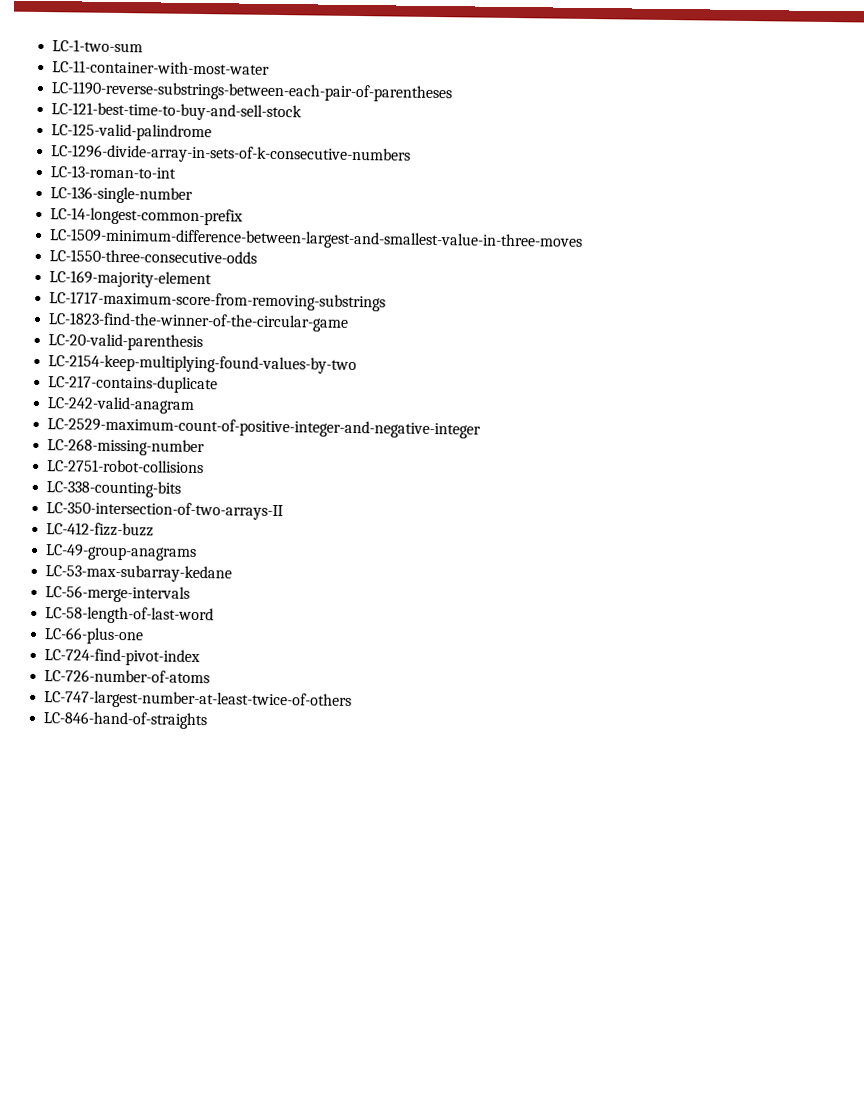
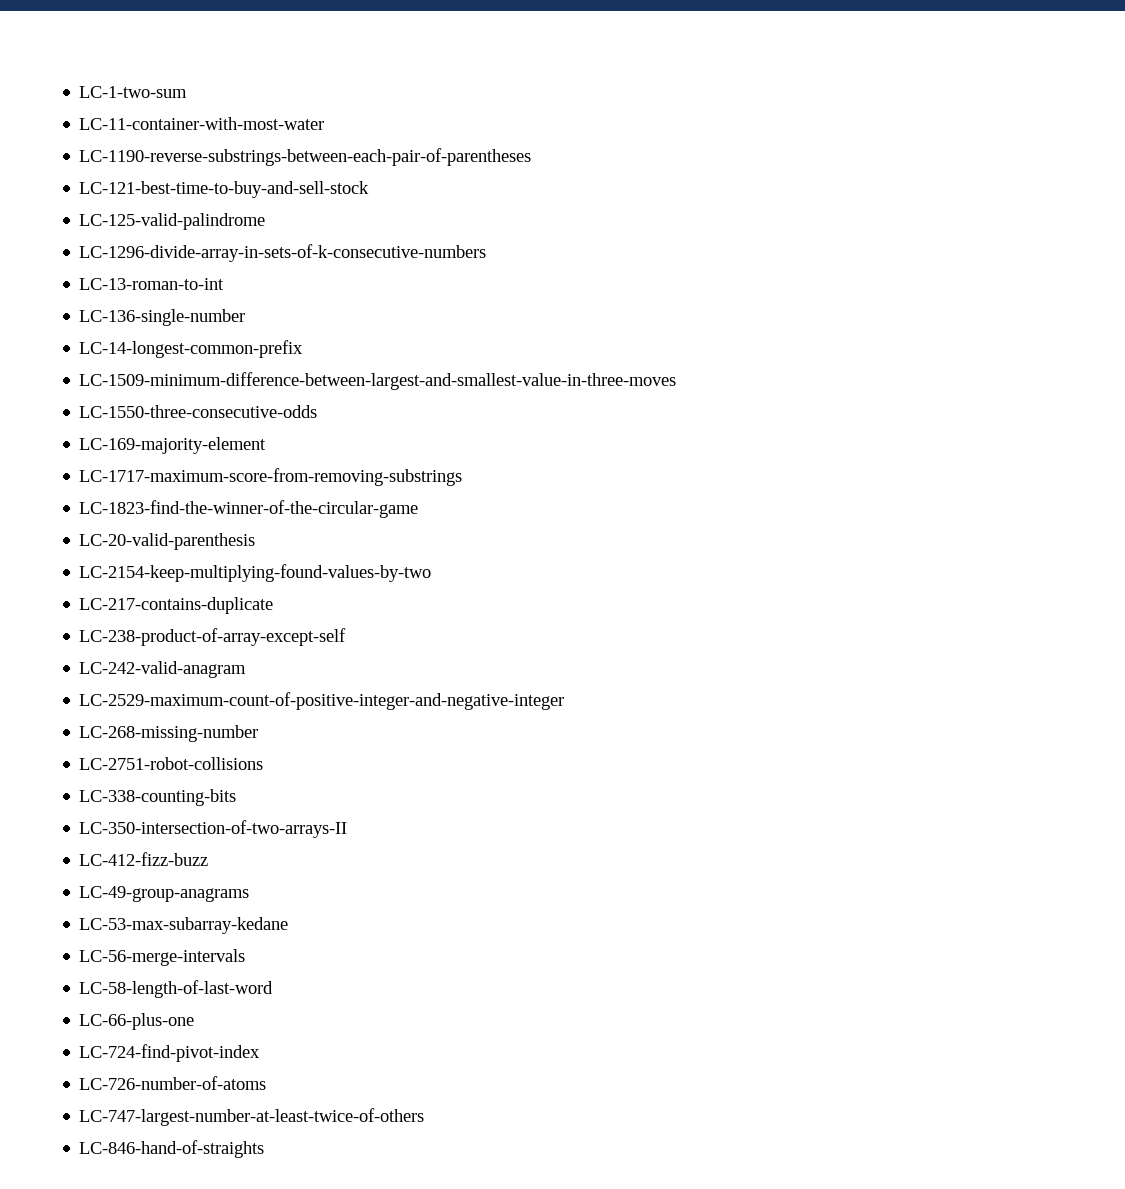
(219, 384) none -> [79,628,347,646] // LC-238-product-of-array-except-self

